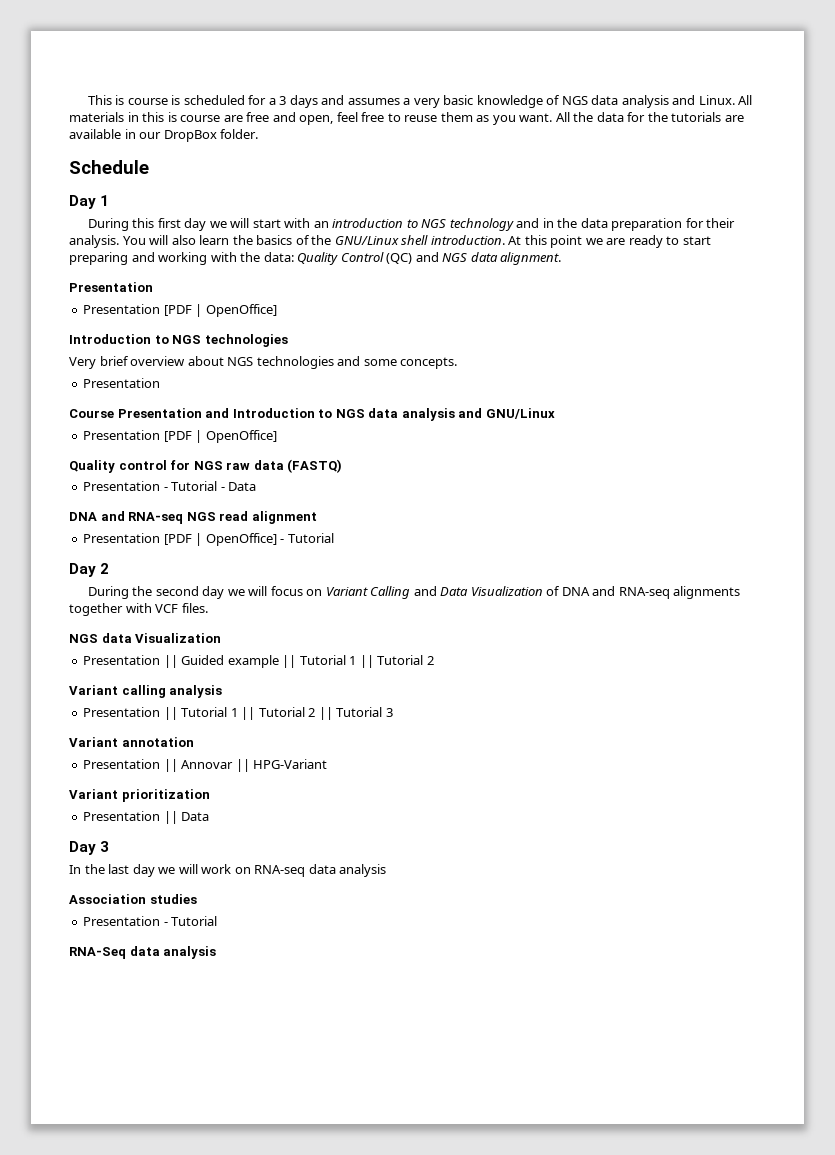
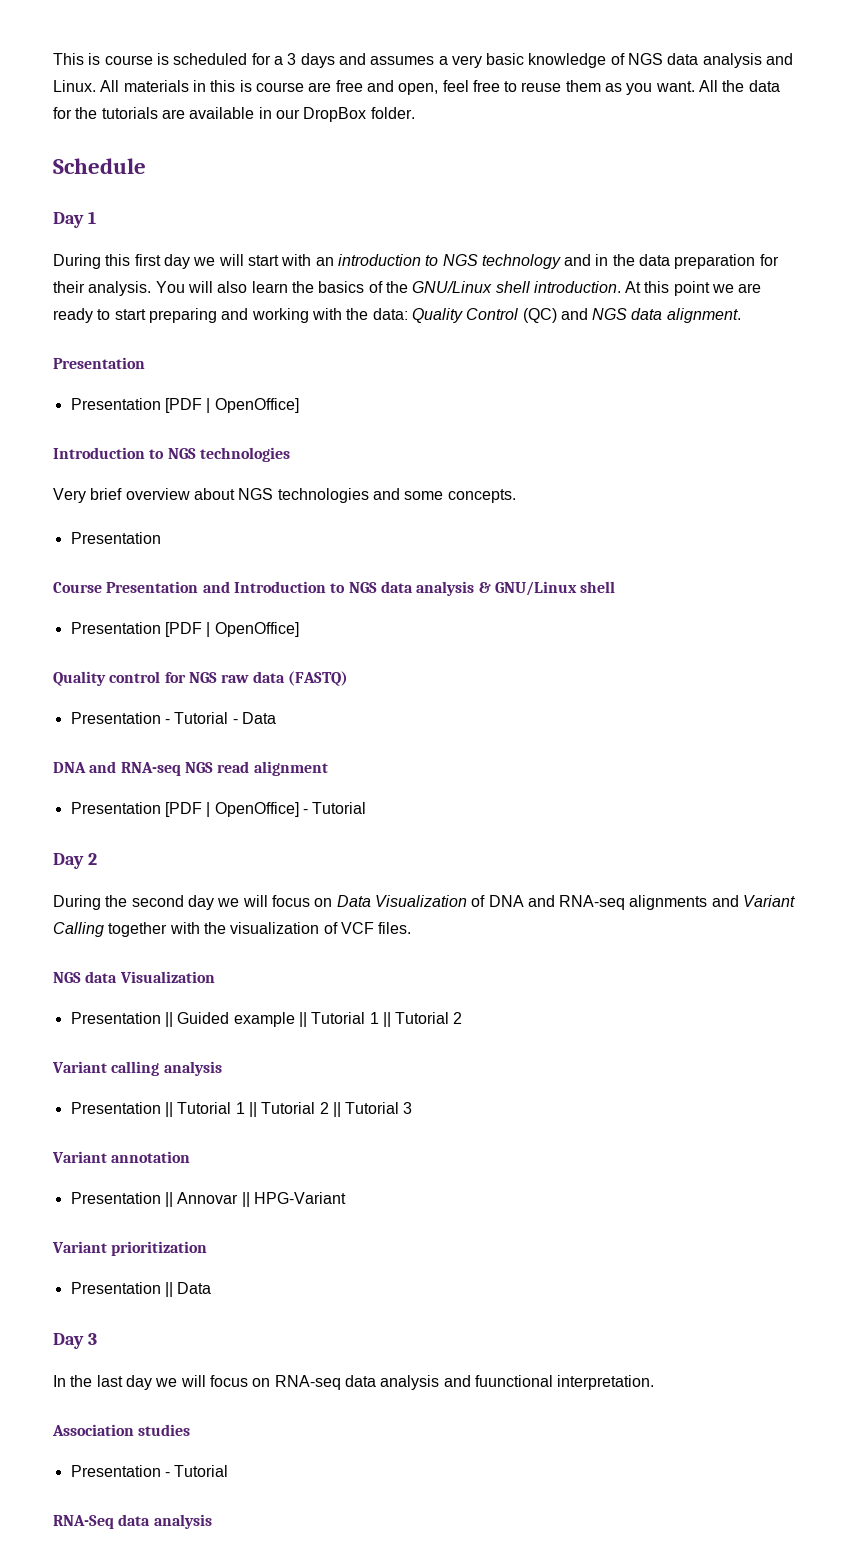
[458,408,555,419] and GNU/Linux -> [478,581,616,596] & GNU/Linux shell
[325,586,437,599] Variant Calling and -> (333, 902) none
[69,603,152,616] together with -> [711,895,796,907] [53,922,338,937] and Variant Calling together with the visualization of
[201,864,232,874] work -> [209,1375,248,1387] focus
(387, 870) none -> [443,1375,655,1390] and fuunctional interpretation.

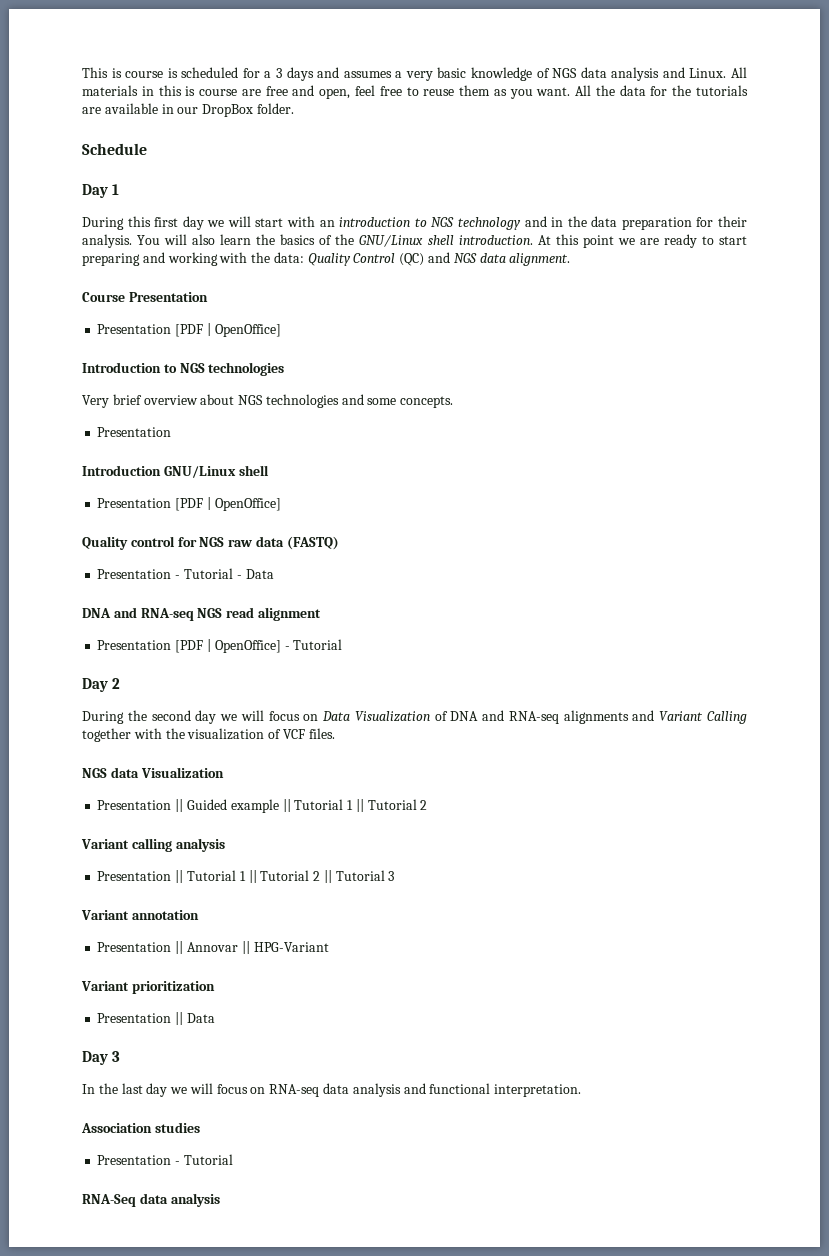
(741, 315) none -> [82,292,125,302] Course
[53,581,491,596] Course Presentation and Introduction to NGS data analysis & -> [82,465,161,476] Introduction
[474,1375,553,1387] fuunctional -> [429,1083,491,1094] functional

